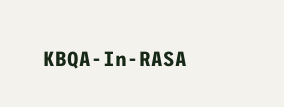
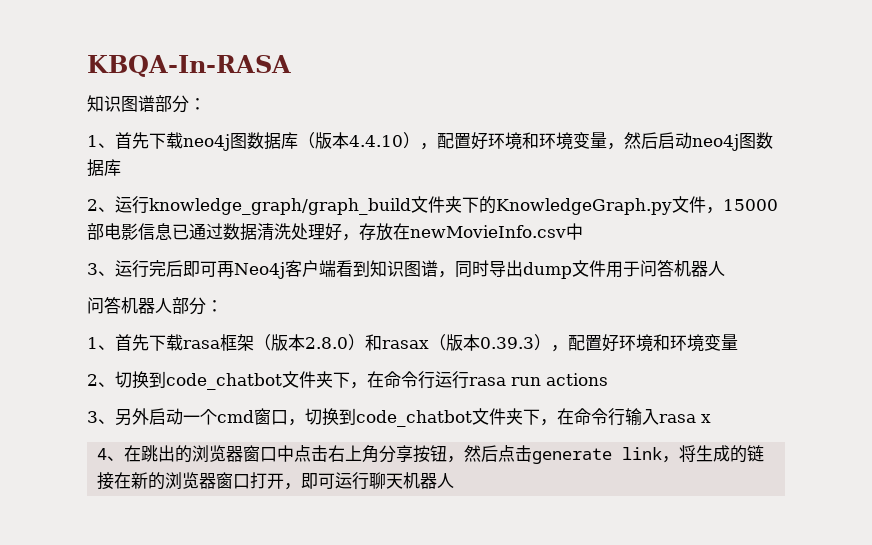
(187, 60) none -> [87,95,206,113] [87,132,773,151] [87,159,121,177] [87,196,778,215] [87,223,583,241] [87,259,725,279] [87,296,223,315] [87,334,738,352] [87,371,608,390] [87,408,711,427] [97,445,765,464] [97,472,455,490] // 知识图谱部分： // 1、首先下载neo4j图数据库（版本4.4.10），配置好环境和环境变量，然后启动neo4j图数据库 // 2、运行knowledge_graph/graph_build文件夹下的KnowledgeGraph.py文件，15000部电影信息已通过数据清洗处理好，存放在newMovieInfo.csv中 // 3、运行完后即可再Neo4j客户端看到知识图谱，同时导出dump文件用于问答机器人 // 问答机器人部分： // 1、首先下载rasa框架（版本2.8.0）和rasax（版本0.39.3），配置好环境和环境变量 // 2、切换到code_chatbot文件夹下，在命令行运行rasa run actions // 3、另外启动一个cmd窗口，切换到code_chatbot文件夹下，在命令行输入rasa x // 4、在跳出的浏览器窗口中点击右上角分享按钮，然后点击generate link，将生成的链接在新的浏览器窗口打开，即可运行聊天机器人

